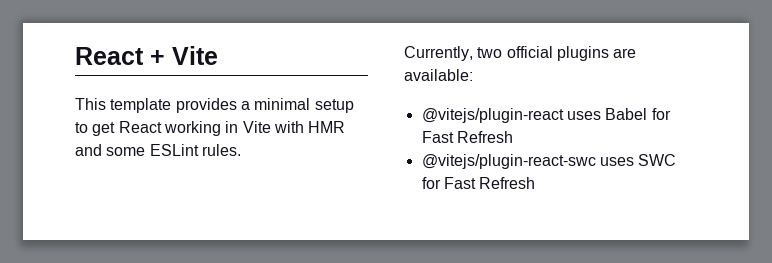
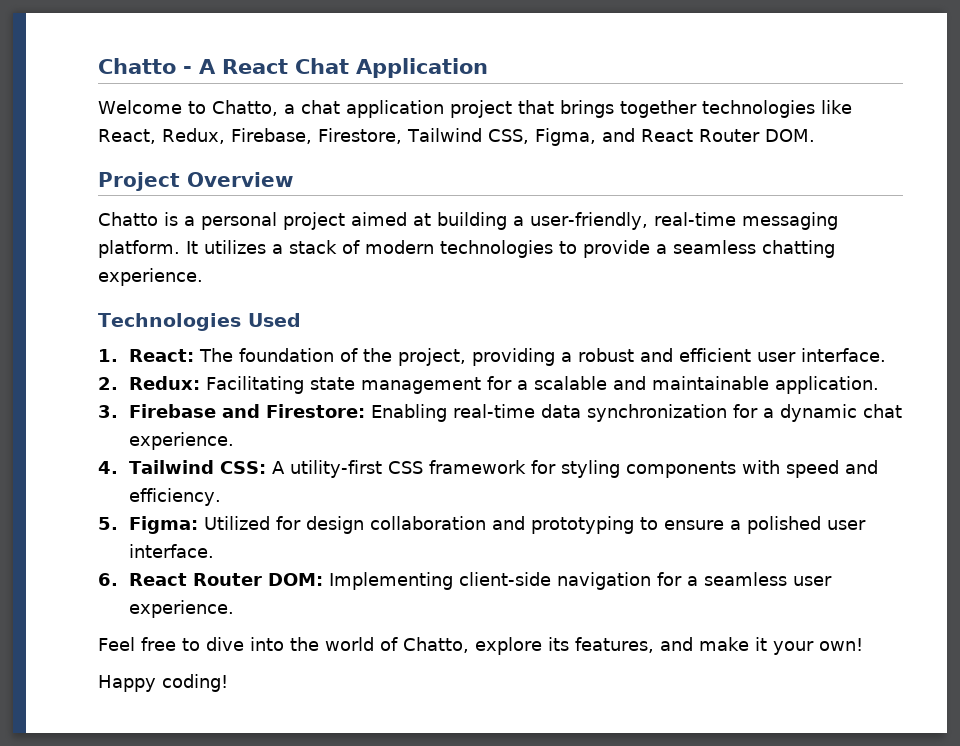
[75,46,218,65] [75,98,354,113] [75,121,346,136] [75,144,241,156] [404,46,637,61] [404,69,473,81] [421,108,671,123] [421,131,513,143] [421,154,677,169] [421,177,536,189] React + Vite // This template provides a minimal setup to get React working in Vite with HMR and some ESLint rules. // Currently, two official plugins are available: // @vitejs/plugin-react uses Babel for Fast Refresh // @vitejs/plugin-react-swc uses SWC for Fast Refresh -> [98,58,488,78] [98,100,852,118] [98,128,815,146] [98,172,293,191] [98,212,838,230] [98,240,835,258] [98,268,203,286] [98,313,301,331] [98,348,886,366] [98,376,879,394] [98,404,902,422] [128,432,234,450] [98,460,878,478] [128,488,221,506] [98,516,866,534] [128,544,214,558] [98,572,832,590] [128,600,234,618] [98,637,863,655] [98,674,228,692] Chatto - A React Chat Application // Welcome to Chatto, a chat application project that brings together technologies like React, Redux, Firebase, Firestore, Tailwind CSS, Figma, and React Router DOM. // Project Overview // Chatto is a personal project aimed at building a user-friendly, real-time messaging platform. It utilizes a stack of modern technologies to provide a seamless chatting experience. // Technologies Used // 1. React: The foundation of the project, providing a robust and efficient user interface. // 2. Redux: Facilitating state management for a scalable and maintainable application. // 3. Firebase and Firestore: Enabling real-time data synchronization for a dynamic chat experience. // 4. Tailwind CSS: A utility-first CSS framework for styling components with speed and efficiency. // 5. Figma: Utilized for design collaboration and prototyping to ensure a polished user interface. // 6. React Router DOM: Implementing client-side navigation for a seamless user experience. // Feel free to dive into the world of Chatto, explore its features, and make it your own! // Happy coding!

